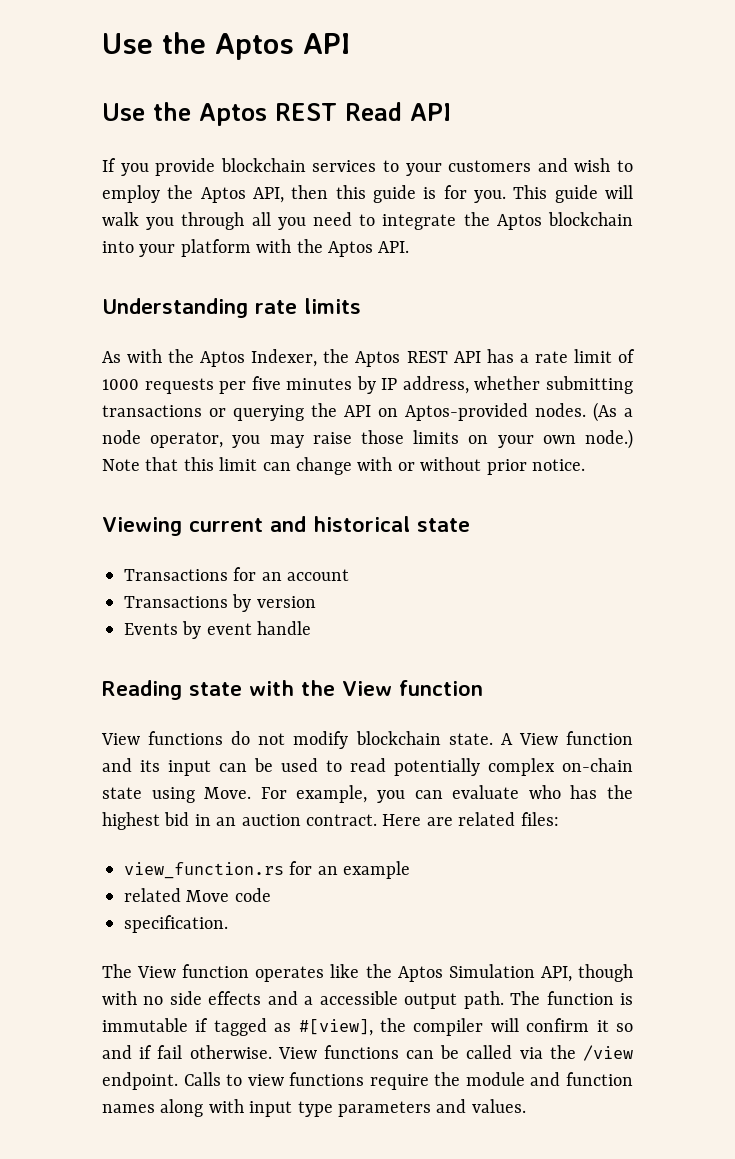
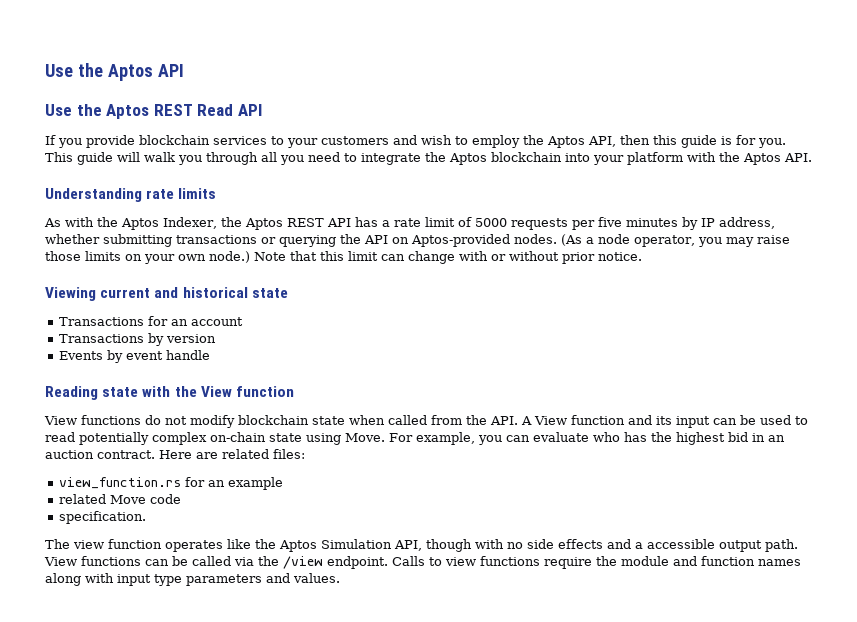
[102,379,139,390] 1000 -> [474,218,507,227] 5000
[448,733,493,745] state. -> [312,415,518,425] state when called from the API.
[137,966,177,978] View -> [73,540,104,549] view
[510,991,633,1005] [102,1018,633,1036] [102,1045,272,1059] The function is immutable if tagged as #[view], the compiler will confirm it so and if fail otherwise. -> (798, 545) none

